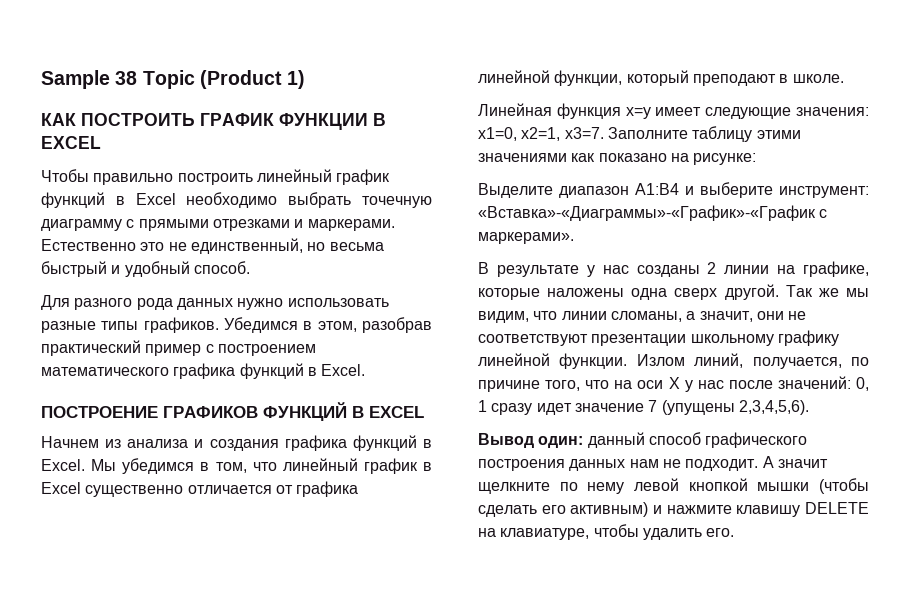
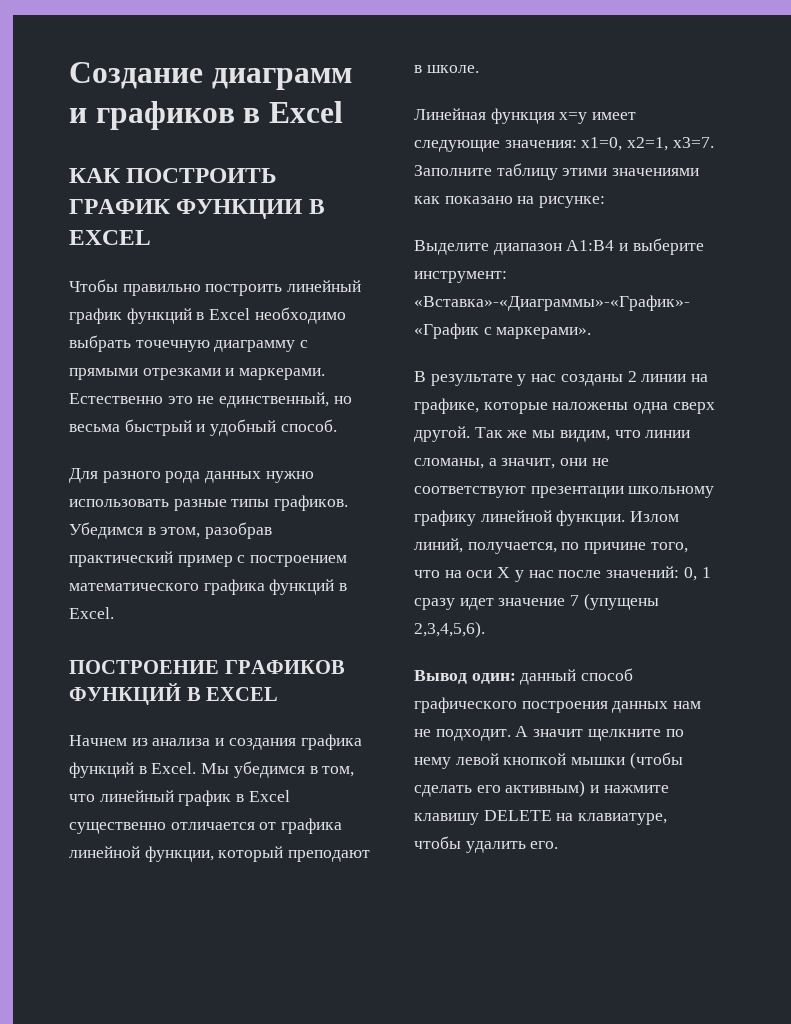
[41,70,306,89] Sample 38 Topic (Product 1) -> [69,62,352,90] [69,101,343,130] Создание диаграмм и графиков в Excel

